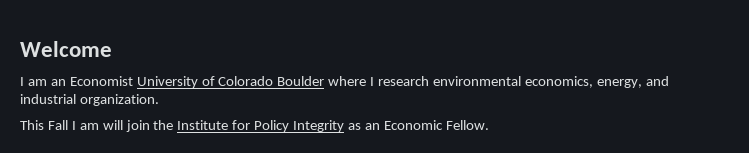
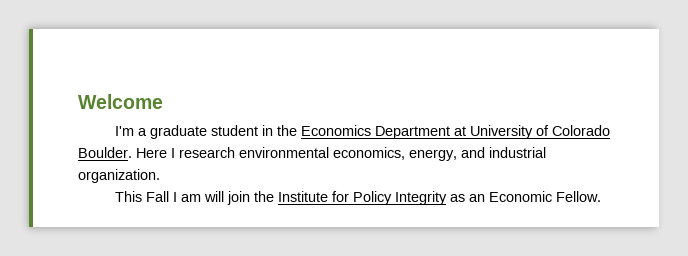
[20,76,133,86] I am an Economist -> [114,125,466,139] I'm a graduate student in the Economics Department at
[277,76,367,86] Boulder where -> [78,147,167,158] Boulder. Here

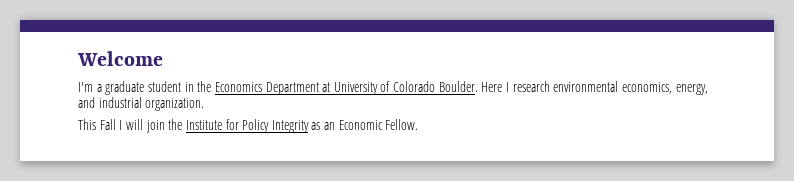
[180,194,201,202] am -> (123, 125) none

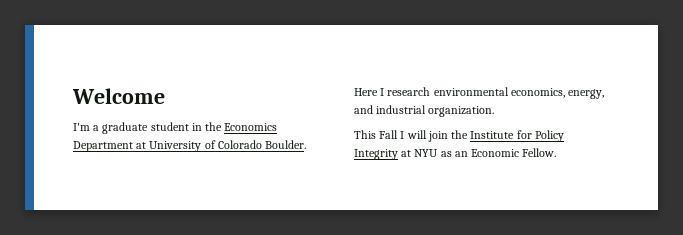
(309, 126) none -> [401,149,439,157] at NYU

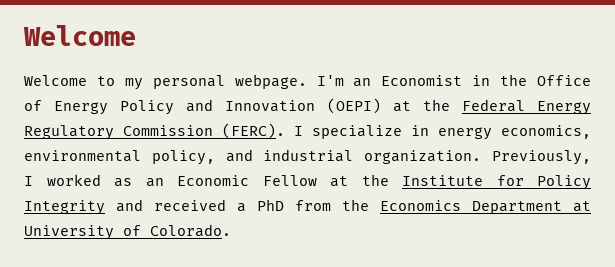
[73,122,202,134] I'm a graduate student in -> [24,74,591,90] [24,98,591,115] [24,123,591,140] [24,149,591,165] [24,174,591,190] [24,199,331,215] Welcome to my personal webpage. I'm an Economist in the Office of Energy Policy and Innovation (OEPI) at the Federal Energy Regulatory Commission (FERC). I specialize in energy economics, environmental policy, and industrial organization. Previously, I worked as an Economic Fellow at the Institute for Policy Integrity and received a PhD from
[217,140,307,149] [354,87,605,99] [354,105,495,117] [354,130,564,142] [354,148,557,160] Colorado Boulder. Here I research environmental economics, energy, and industrial organization. // This Fall I will join the Institute for Policy Integrity at NYU as an Economic Fellow. -> [150,224,231,237] Colorado.

